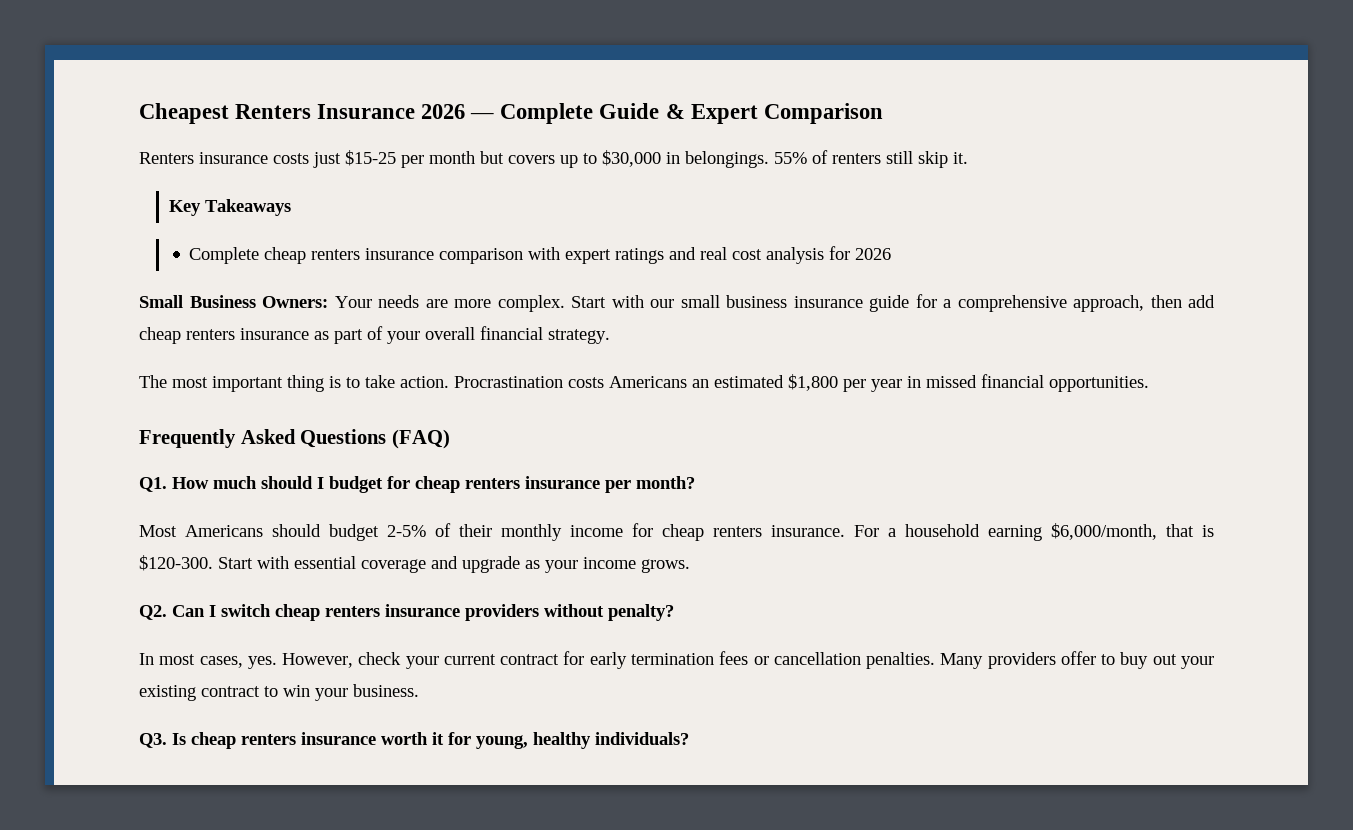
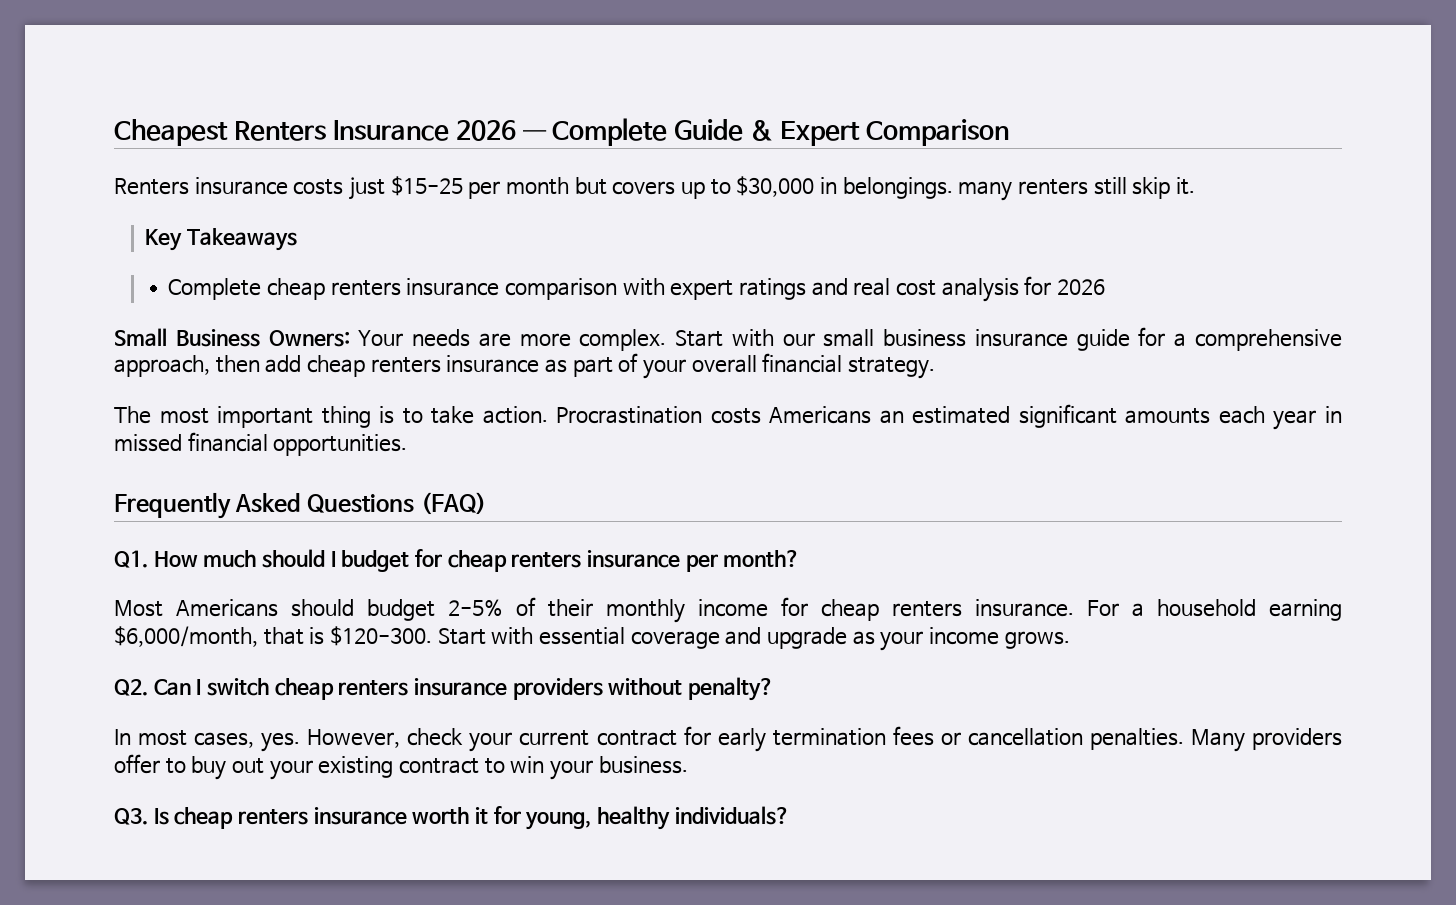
[774,150,828,164] 55% of -> [958,181,1013,201] many
[788,374,866,392] $1,800 per -> [1018,404,1265,428] significant amounts each

